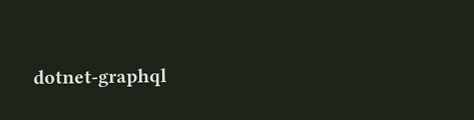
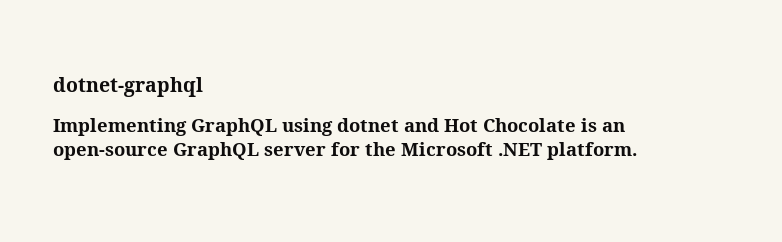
(168, 78) none -> [53,118,625,136] [53,142,637,160] // Implementing GraphQL using dotnet and Hot Chocolate is an open-source GraphQL server for the Microsoft .NET platform.

